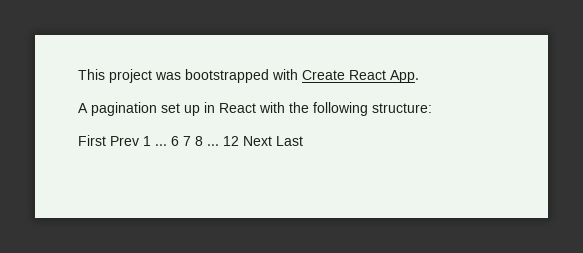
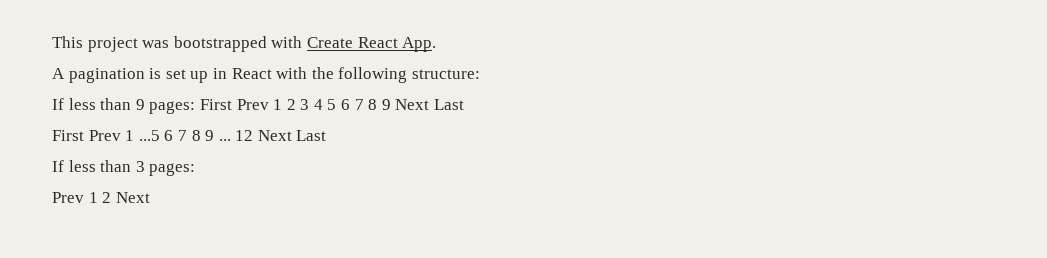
(157, 109) none -> [149,68,162,79] is
[78,135,303,146] First Prev 1 ... 6 7 8 ... 12 Next Last -> [52,98,465,114] [52,130,327,141] [52,160,196,176] [52,192,150,203] If less than 9 pages: First Prev 1 2 3 4 5 6 7 8 9 Next Last // First Prev 1 ...5 6 7 8 9 ... 12 Next Last // If less than 3 pages: // Prev 1 2 Next

